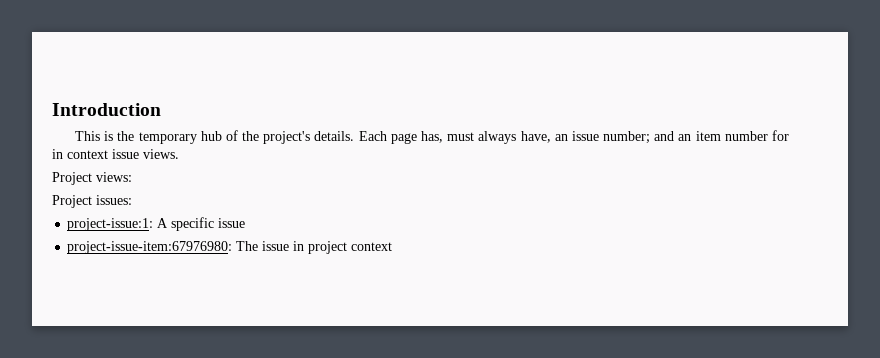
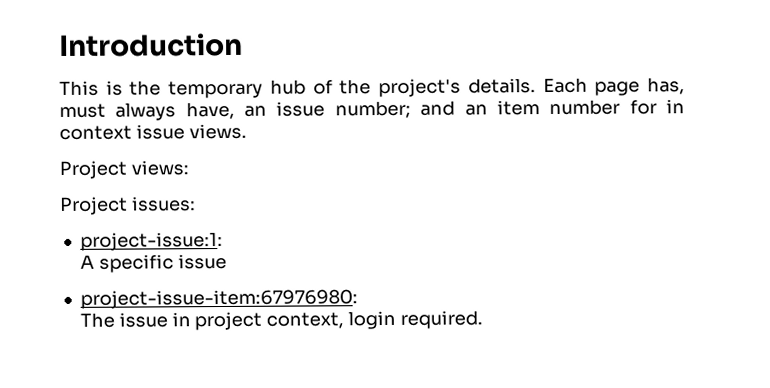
(154, 224) none -> (223, 241) //
(233, 247) none -> (358, 299) //
[351,242,393,251] context -> [266,310,484,330] context, login required.

